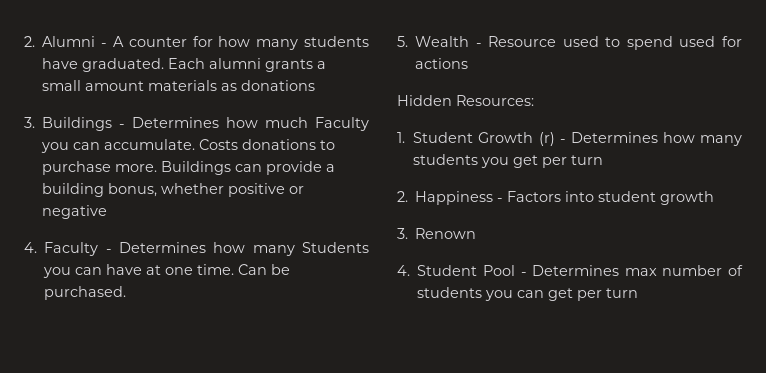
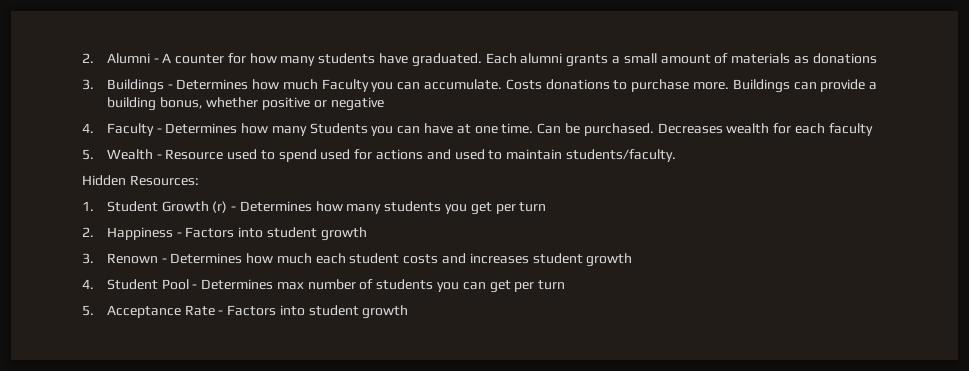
(145, 86) none -> [714,53,729,64] of
(127, 293) none -> [657,123,873,136] Decreases wealth for each faculty
(469, 63) none -> [426,149,676,162] and used to maintain students/faculty.
(477, 233) none -> [161,253,633,267] - Determines how much each student costs and increases student growth
(639, 293) none -> [82,305,409,319] // 5. Acceptance Rate - Factors into student growth

